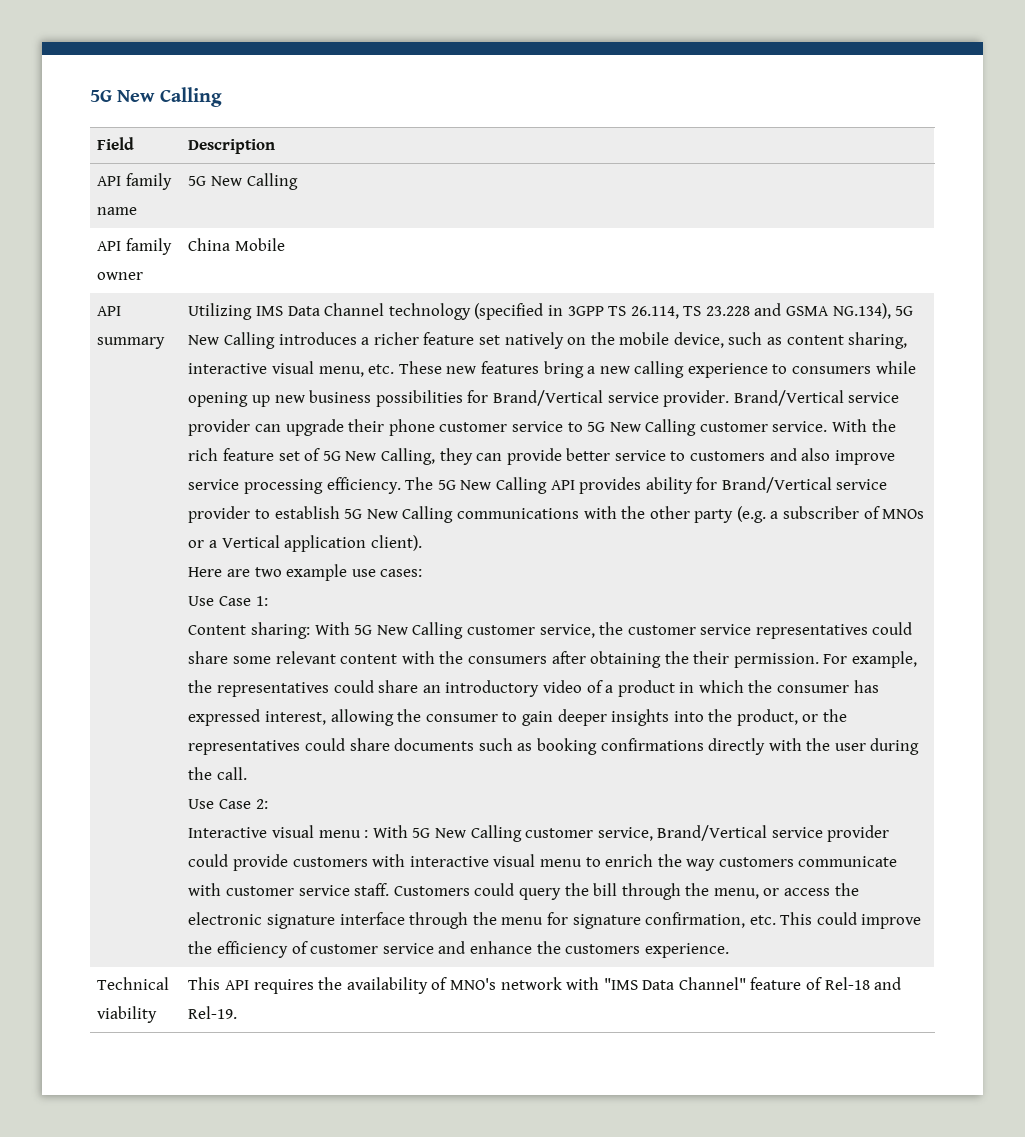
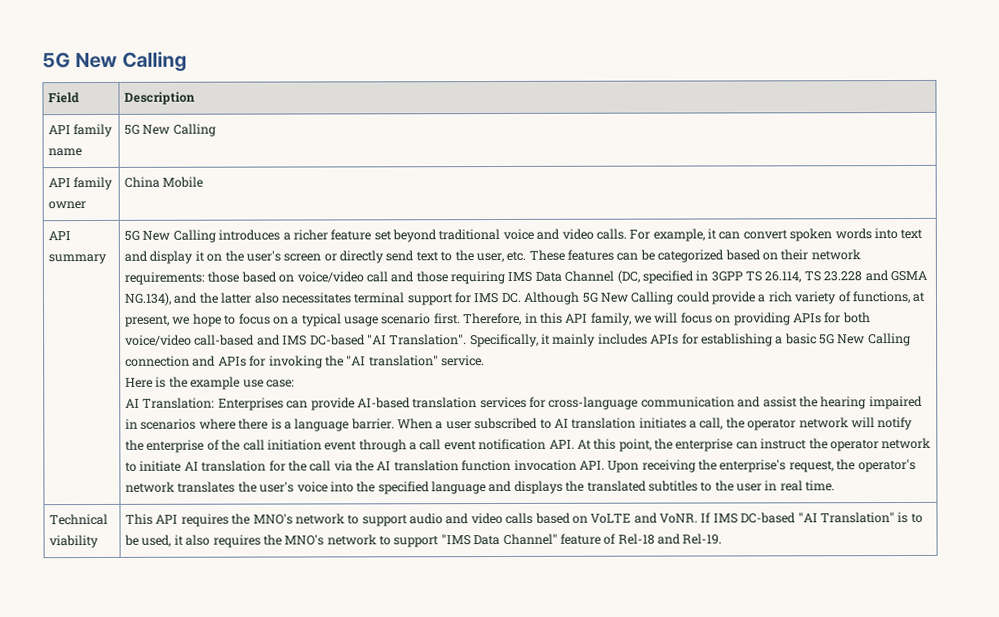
[188,303,253,320] Utilizing -> [124,228,924,243] [124,249,861,264] [124,270,506,285] 5G New Calling introduces a richer feature set beyond traditional voice and video calls. For example, it can convert spoken words into text and display it on the user's screen or directly send text to the user, etc. These features can be categorized based on their network requirements: those based on voice/video call and those requiring
[388,303,544,320] technology (specified -> [616,270,694,284] (DC, specified
[895,306,914,316] [188,332,908,349] [188,361,916,378] [188,390,900,407] [188,419,896,436] [188,448,895,465] [188,477,888,494] [188,506,925,523] [188,535,422,552] [188,564,423,581] [188,596,268,606] [188,622,913,639] [188,651,918,668] [188,680,879,697] [188,709,848,726] [188,738,920,755] [188,767,247,780] [188,799,268,809] [188,825,890,842] [188,854,898,871] [188,883,859,900] [188,912,922,929] [188,941,729,958] 5G New Calling introduces a richer feature set natively on the mobile device, such as content sharing, interactive visual menu, etc. These new features bring a new calling experience to consumers while opening up new business possibilities for Brand/Vertical service provider. Brand/Vertical service provider can upgrade their phone customer service to 5G New Calling customer service. With the rich feature set of 5G New Calling, they can provide better service to customers and also improve service processing efficiency. The 5G New Calling API provides ability for Brand/Vertical service provider to establish 5G New Calling communications with the other party (e.g. a subscriber of MNOs or a Vertical application client). // Here are two example use cases: // Use Case 1: // Content sharing: With 5G New Calling customer service, the customer service representatives could share some relevant content with the consumers after obtaining the their permission. For example, the representatives could share an introductory video of a product in which the consumer has expressed interest, allowing the consumer to gain deeper insights into the product, or the representatives could share documents such as booking confirmations directly with the user during the call. // Use Case 2: // Interactive visual menu : With 5G New Calling customer service, Brand/Vertical service provider could provide customers with interactive visual menu to enrich the way customers communicate with customer service staff. Customers could query the bill through the menu, or access the electronic signature interface through the menu for signature confirmation, etc. This could improve the efficiency of customer service and enhance the customers experience. -> [173,290,926,306] [125,312,871,327] [125,332,911,348] [125,355,486,369] [125,376,295,390] [125,395,923,411] [125,416,914,432] [125,437,932,453] [125,458,916,473] [125,480,836,495] and the latter also necessitates terminal support for IMS DC. Although 5G New Calling could provide a rich variety of functions, at present, we hope to focus on a typical usage scenario first. Therefore, in this API family, we will focus on providing APIs for both voice/video call-based and IMS DC-based "AI Translation". Specifically, it mainly includes APIs for establishing a basic 5G New Calling connection and APIs for invoking the "AI translation" service. // Here is the example use case: // AI Translation: Enterprises can provide AI-based translation services for cross-language communication and assist the hearing impaired in scenarios where there is a language barrier. When a user subscribed to AI translation initiates a call, the operator network will notify the enterprise of the call initiation event through a call event notification API. At this point, the enterprise can instruct the operator network to initiate AI translation for the call via the AI translation function invocation API. Upon receiving the enterprise's request, the operator's network translates the user's voice into the specified language and displays the translated subtitles to the user in real time.
[346,977,600,994] availability of MNO's network with -> [252,512,923,527] [124,534,440,548] MNO's network to support audio and video calls based on VoLTE and VoNR. If IMS DC-based "AI Translation" is to be used, it also requires the MNO's network to support

